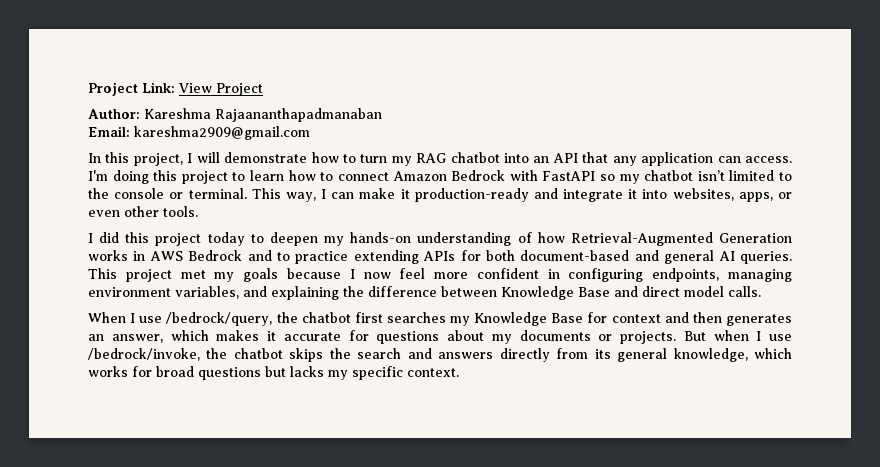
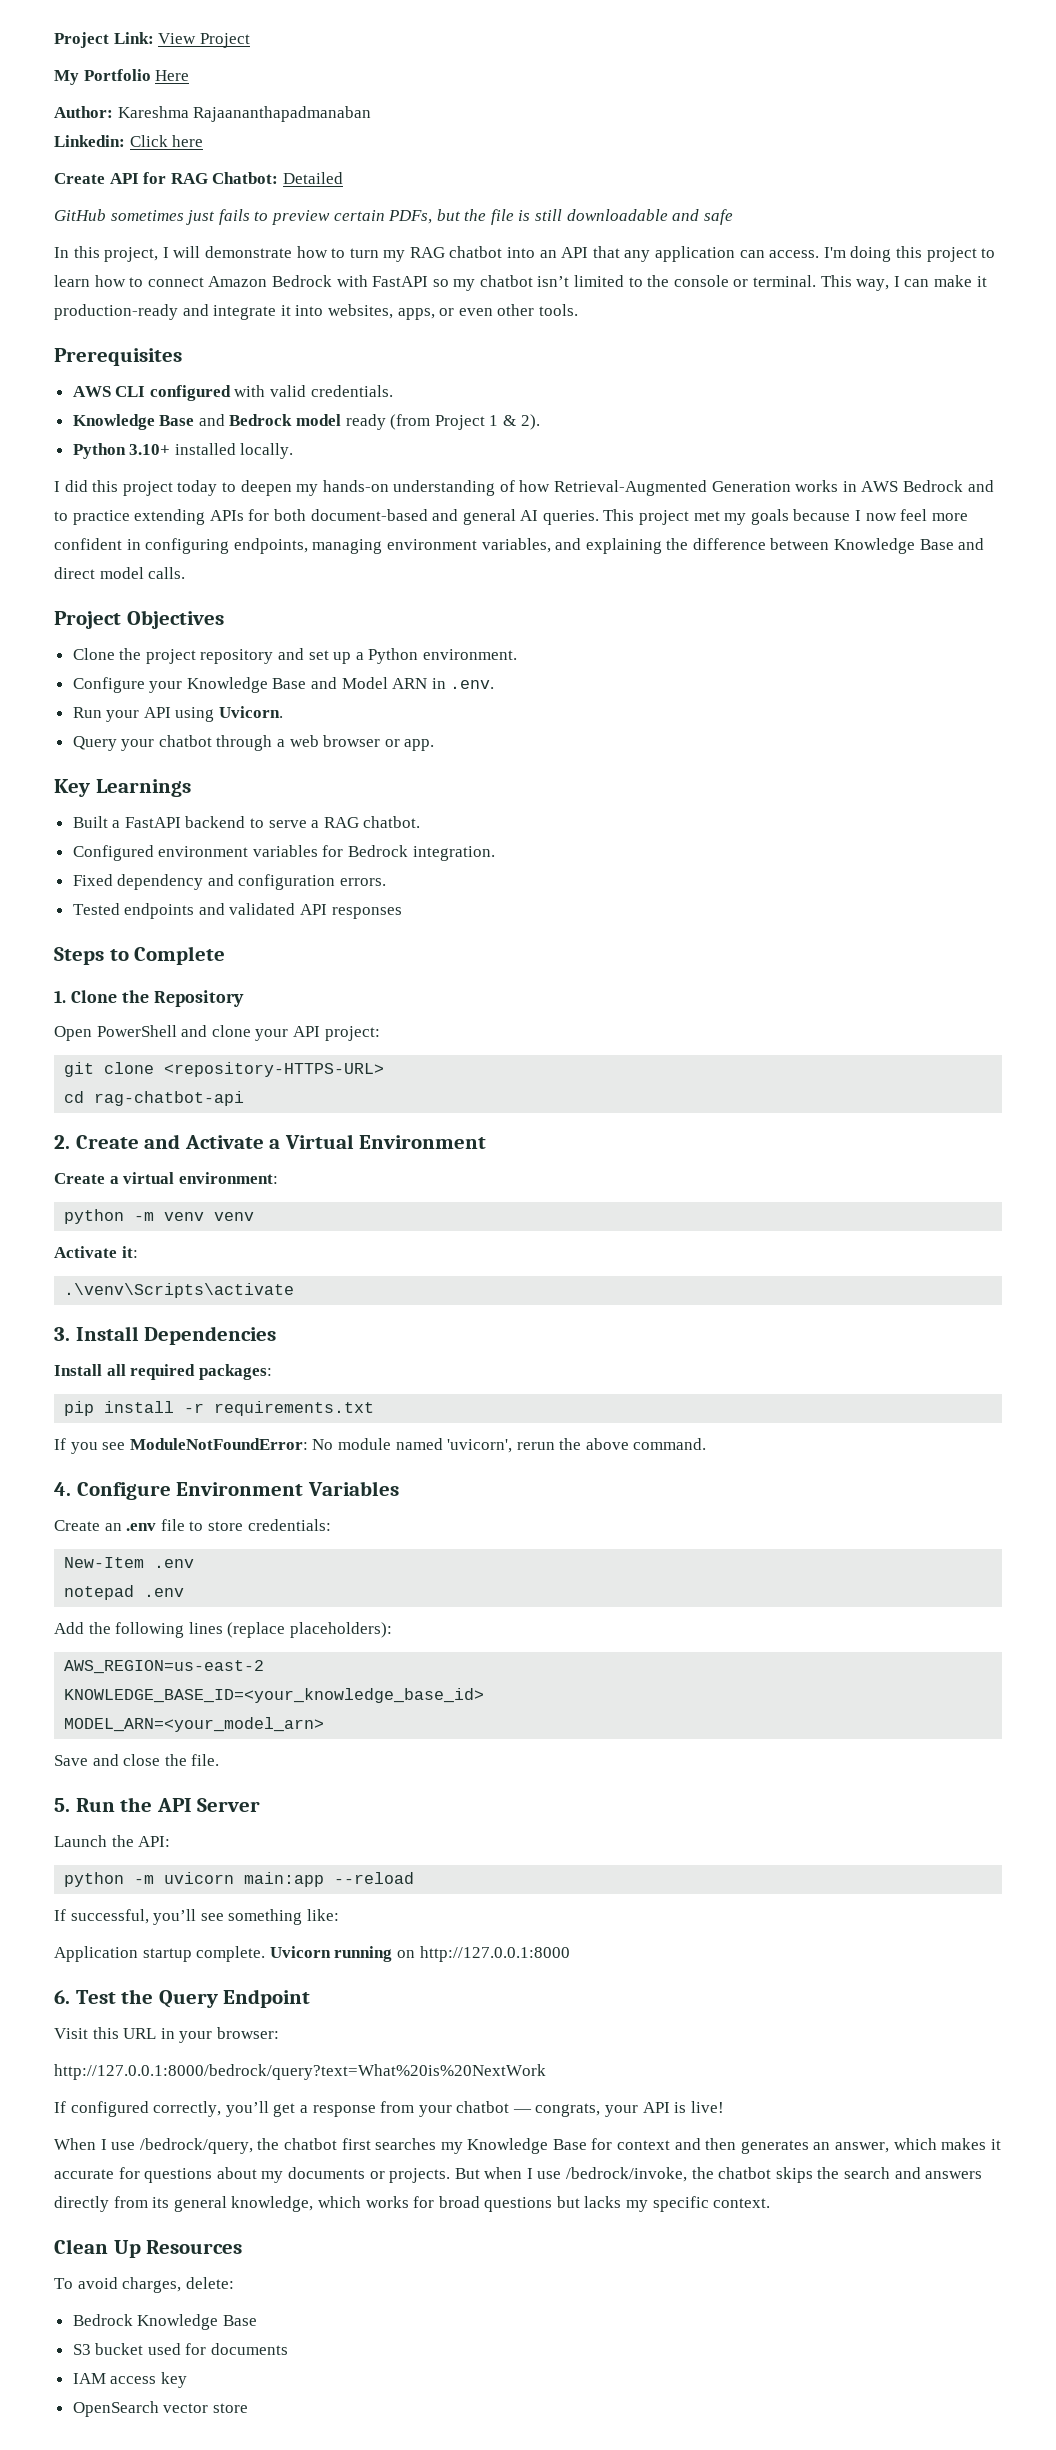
(263, 89) none -> [54,69,190,85] // My Portfolio Here
[88,126,310,140] Email: kareshma2909@gmail.com -> [54,135,204,147] [54,172,343,184] [54,209,733,225] Linkedin: Click here // Create API for RAG Chatbot: Detailed // GitHub sometimes just fails to preview certain PDFs, but the file is still downloadable and safe
(198, 211) none -> [54,348,182,366] [72,385,393,401] [72,414,540,430] [72,443,294,459] // Prerequisites // AWS CLI configured with valid credentials. // Knowledge Base and Bedrock model ready (from Project 1 & 2). // Python 3.10+ installed locally.
(761, 291) none -> [54,610,224,629] [72,648,518,664] [72,677,495,693] [72,706,284,722] [72,735,435,751] [54,779,191,797] [72,816,421,828] [72,845,495,861] [72,874,387,890] [72,903,402,919] [54,946,226,965] [54,990,244,1007] [54,1025,380,1041] [64,1062,385,1077] [64,1091,245,1106] [54,1134,487,1149] [54,1172,278,1184] [64,1209,255,1224] [54,1246,138,1258] [64,1283,295,1298] [54,1326,277,1345] [54,1364,272,1380] [64,1401,375,1416] [54,1438,707,1454] [54,1481,399,1500] [54,1519,331,1531] [64,1557,195,1568] [64,1585,185,1600] [54,1622,392,1638] [64,1660,265,1674] [64,1688,485,1703] [64,1717,325,1732] [54,1754,220,1766] [54,1797,261,1812] [54,1835,171,1847] [64,1872,415,1887] [54,1909,339,1925] [54,1946,570,1962] [54,1989,311,2008] [54,2027,279,2043] [54,2064,546,2080] [54,2101,724,2117] // Project Objectives // Clone the project repository and set up a Python environment. // Configure your Knowledge Base and Model ARN in .env. // Run your API using Uvicorn. // Query your chatbot through a web browser or app. // Key Learnings // Built a FastAPI backend to serve a RAG chatbot. // Configured environment variables for Bedrock integration. // Fixed dependency and configuration errors. // Tested endpoints and validated API responses // Steps to Complete // 1. Clone the Repository // Open PowerShell and clone your API project: // git clone <repository-HTTPS-URL> // cd rag-chatbot-api // 2. Create and Activate a Virtual Environment // Create a virtual environment: // python -m venv venv // Activate it: // .\venv\Scripts\activate // 3. Install Dependencies // Install all required packages: // pip install -r requirements.txt // If you see ModuleNotFoundError: No module named 'uvicorn', rerun the above command. // 4. Configure Environment Variables // Create an .env file to store credentials: // New-Item .env // notepad .env // Add the following lines (replace placeholders): // AWS_REGION=us-east-2 // KNOWLEDGE_BASE_ID=<your_knowledge_base_id> // MODEL_ARN=<your_model_arn> // Save and close the file. // 5. Run the API Server // Launch the API: // python -m uvicorn main:app --reload // If successful, you’ll see something like: // Application startup complete. Uvicorn running on http://127.0.0.1:8000 // 6. Test the Query Endpoint // Visit this URL in your browser: // http://127.0.0.1:8000/bedrock/query?text=What%20is%20NextWork // If configured correctly, you’ll get a response from your chatbot — congrats, your API is live!
(459, 372) none -> [54,2239,243,2258] [54,2277,234,2293] [72,2314,257,2330] [72,2343,289,2355] [72,2372,187,2388] [72,2401,248,2417] // Clean Up Resources // To avoid charges, delete: // Bedrock Knowledge Base // S3 bucket used for documents // IAM access key // OpenSearch vector store

